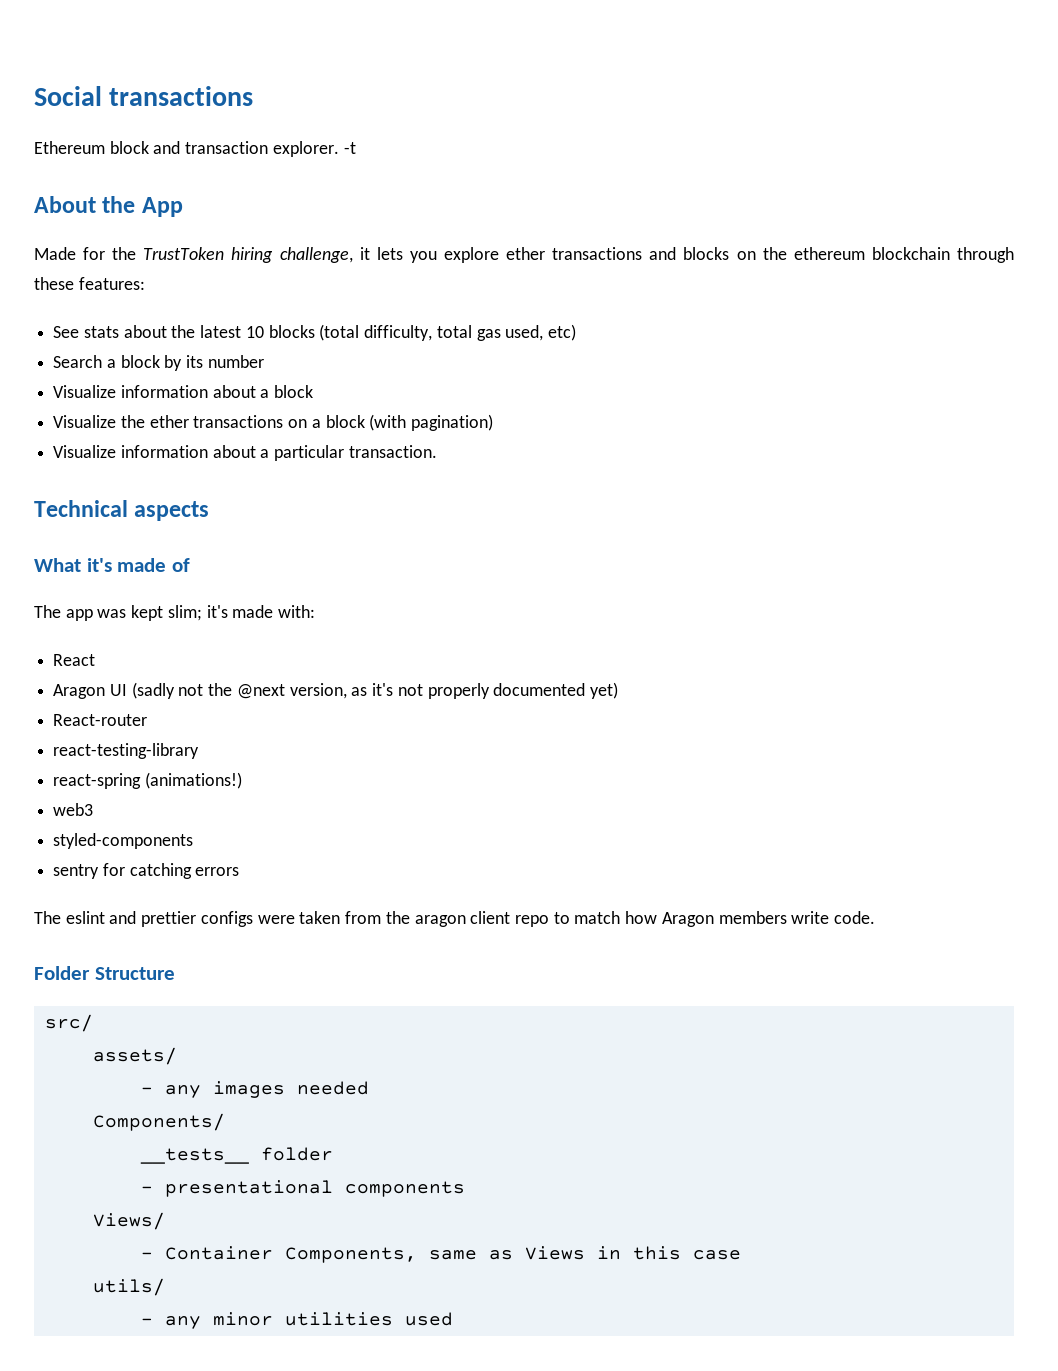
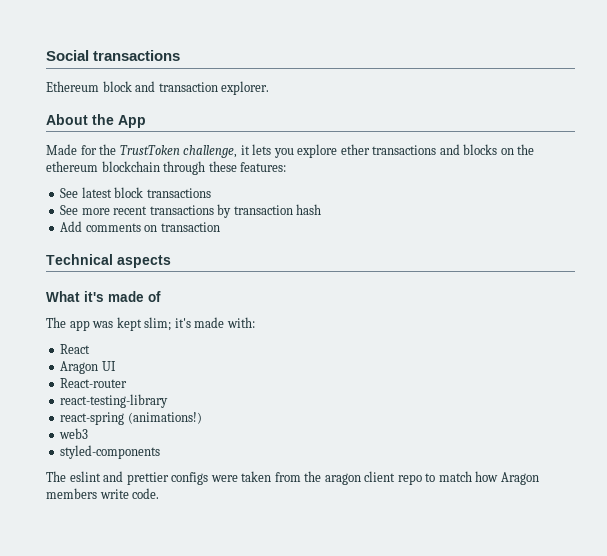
[343,142,356,154] -t -> (270, 88) none
[231,247,274,263] hiring -> (180, 150) none
[83,324,576,341] [53,355,264,371] [53,385,314,398] [53,414,494,431] [53,445,437,461] stats about the latest 10 blocks (total difficulty, total gas used, etc) // Search a block by its number // Visualize information about a block // Visualize the ether transactions on a block (with pagination) // Visualize information about a particular transaction. -> [81,187,211,198] [60,204,322,218] [60,221,220,232] latest block transactions // See more recent transactions by transaction hash // Add comments on transaction
[131,682,618,699] (sadly not the @next version, as it's not properly documented yet) -> (116, 366) none
[53,863,240,879] // sentry for catching errors -> (161, 452) none
[34,966,175,980] [44,1014,93,1032] [92,1047,177,1065] [140,1081,369,1098] [92,1113,225,1131] [139,1147,333,1164] [140,1180,465,1197] [92,1212,165,1230] [140,1246,741,1263] [92,1278,165,1296] [140,1312,453,1329] // Folder Structure // src/ // assets/ // - any images needed // Components/ // __tests__ folder // - presentational components // Views/ // - Container Components, same as Views in this case // utils/ // - any minor utilities used -> (160, 493) none

